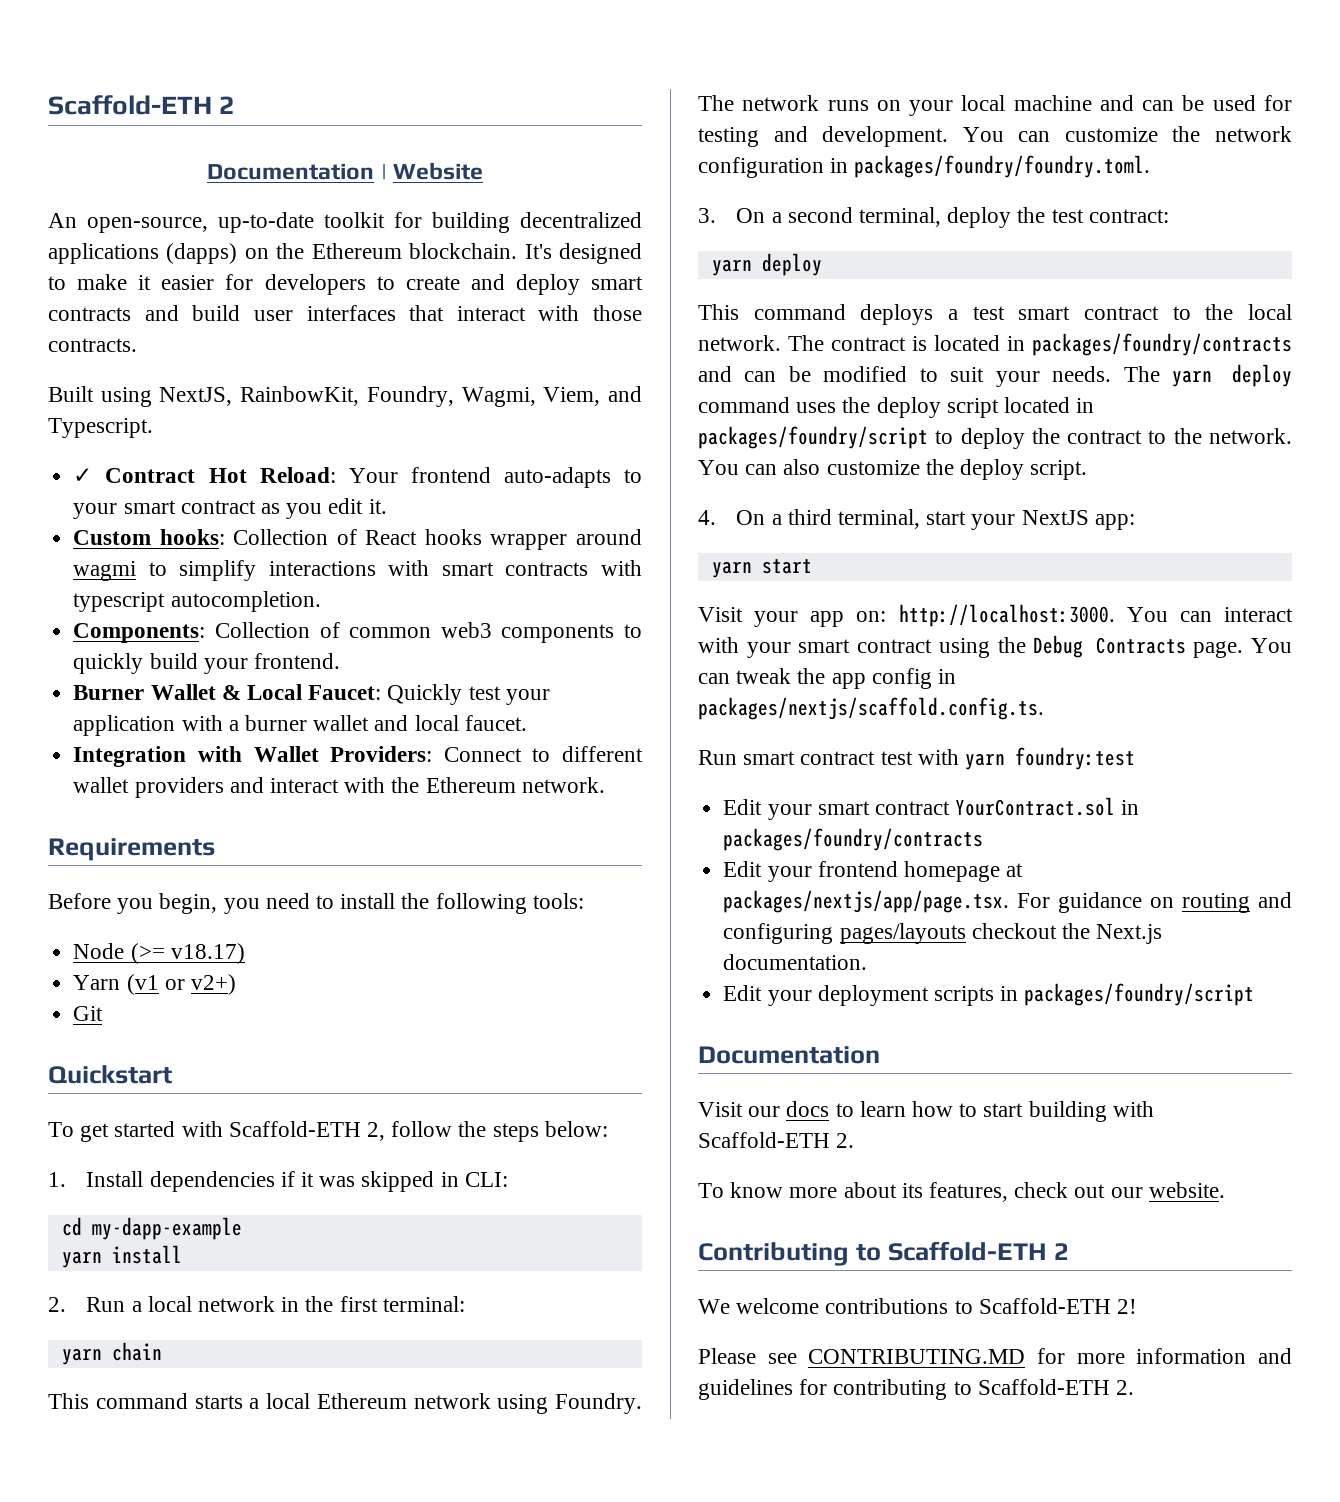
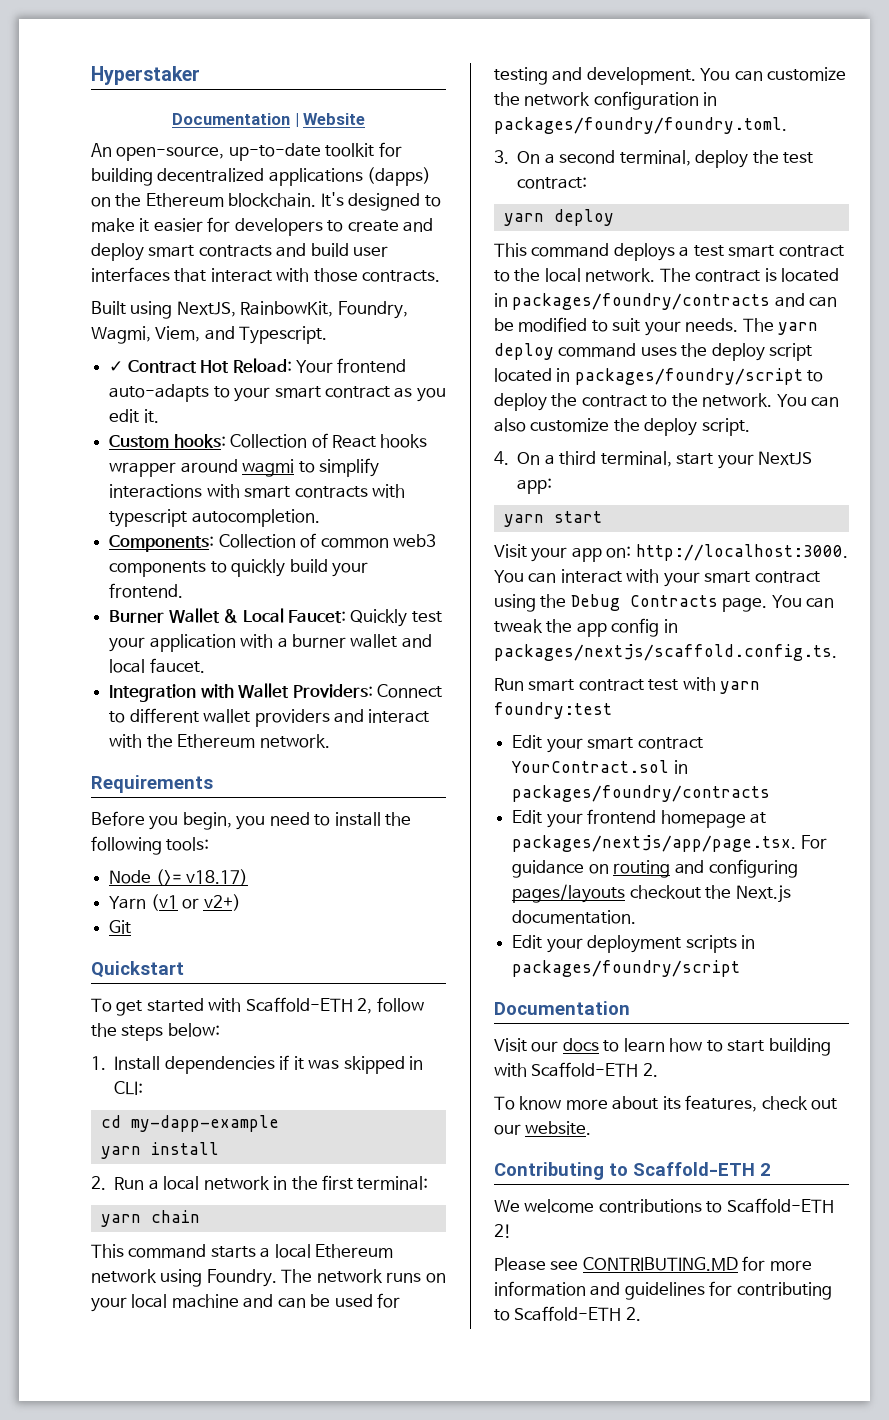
[48,95,235,115] Scaffold-ETH 2 -> [91,66,200,85] Hyperstaker

